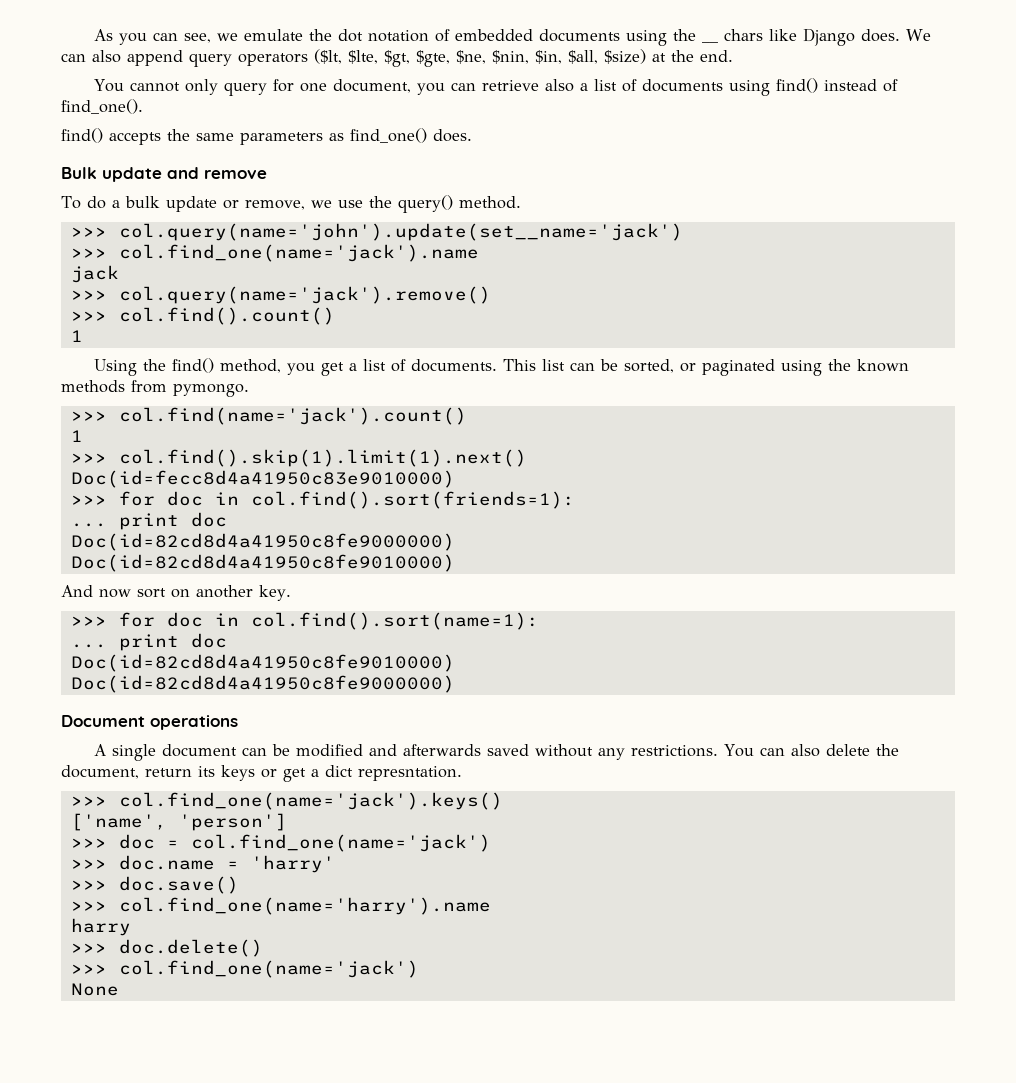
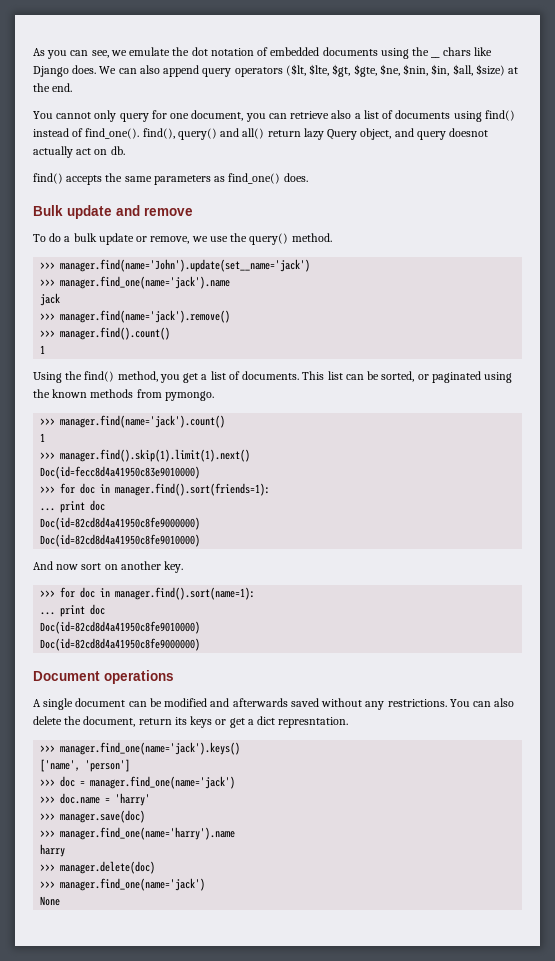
(143, 106) none -> [142,128,489,140] [33,146,125,158] find(), query() and all() return lazy Query object, and query doesnot actually act on db.
[118,223,683,241] [70,244,479,262] col.query(name='john').update(set__name='jack') // >>> col.find_one(name='jack').name -> [60,259,311,272] [40,276,231,289] manager.find(name='John').update(set__name='jack') // >>> manager.find_one(name='jack').name
[118,286,491,304] [70,307,335,325] col.query(name='jack').remove() // >>> col.find().count() -> [60,310,231,323] [40,327,171,340] manager.find(name='jack').remove() // >>> manager.find().count()
[118,407,467,425] col.find(name='jack').count() -> [60,415,226,428] manager.find(name='jack').count()
[118,449,527,467] col.find().skip(1).limit(1).next() -> [60,449,251,462] manager.find().skip(1).limit(1).next()
[250,491,575,509] col.find().sort(friends=1): -> [115,483,271,496] manager.find().sort(friends=1):
[250,612,539,630] col.find().sort(name=1): -> [115,587,256,600] manager.find().sort(name=1):
[118,792,503,810] col.find_one(name='jack').keys() -> [60,742,241,755] manager.find_one(name='jack').keys()
[190,834,491,852] col.find_one(name='jack') -> [90,776,236,789] manager.find_one(name='jack')
[118,876,239,894] [70,897,491,915] doc.save() // >>> col.find_one(name='harry').name -> [60,810,146,823] [40,827,236,840] manager.save(doc) // >>> manager.find_one(name='harry').name
[118,939,263,957] [70,960,419,978] doc.delete() // >>> col.find_one(name='jack') -> [60,861,156,874] [40,878,206,891] manager.delete(doc) // >>> manager.find_one(name='jack')

